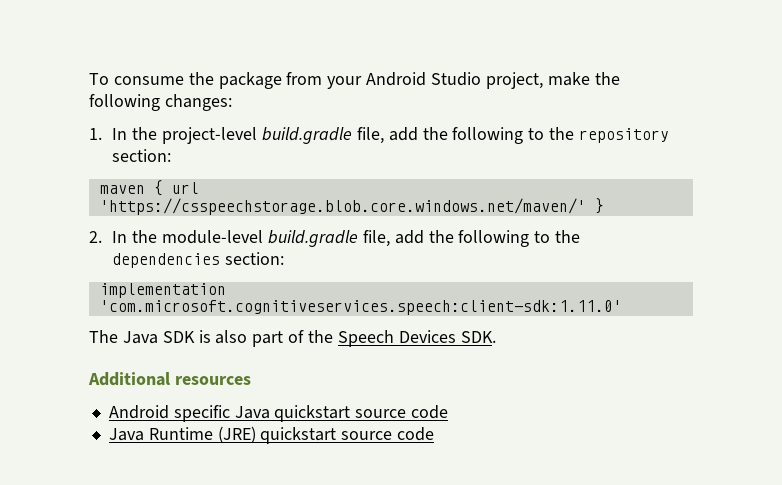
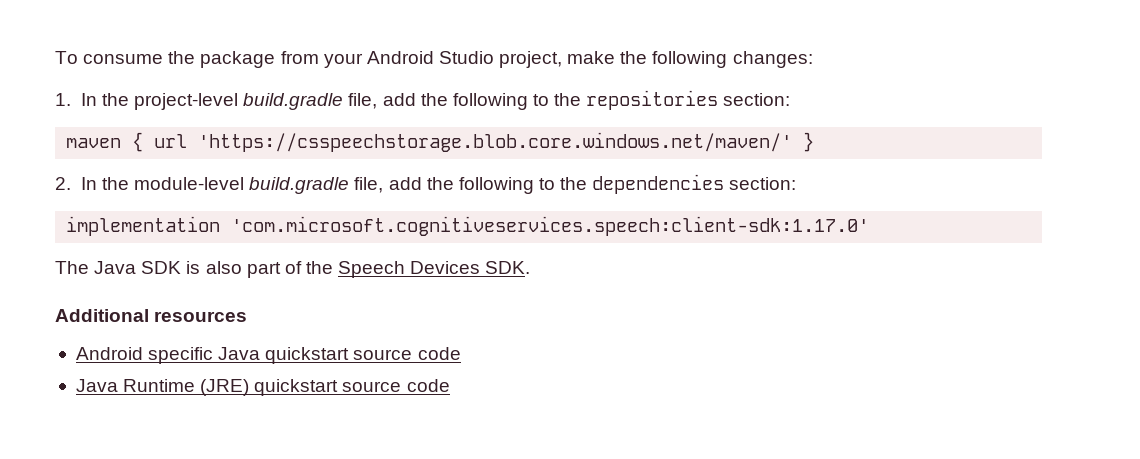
[579,128,670,143] repository -> [586,90,719,110] repositories
[99,300,622,315] 'com.microsoft.cognitiveservices.speech:client-sdk:1.11.0' -> [231,216,870,236] 'com.microsoft.cognitiveservices.speech:client-sdk:1.17.0'

